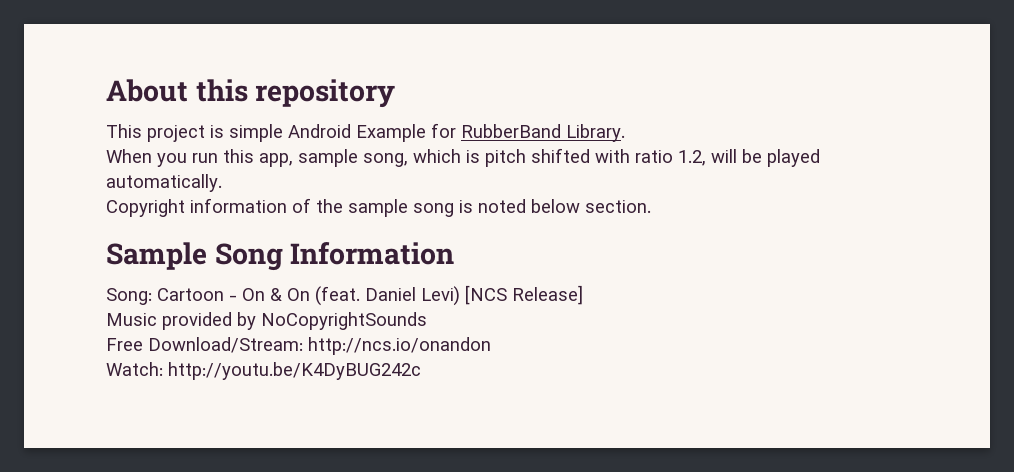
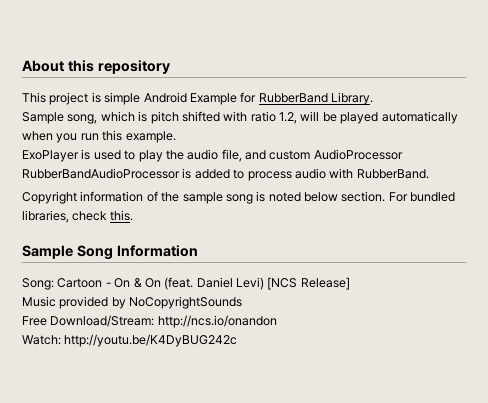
[106,149,358,167] When you run this app, sample -> [22,112,64,124] Sample
[106,174,222,192] automatically. -> [381,111,458,124] [22,130,176,143] [22,149,403,162] [22,168,429,181] automatically when you run this example. // ExoPlayer is used to play the audio file, and custom AudioProcessor RubberBandAudioProcessor is added to process audio with RubberBand.
(651, 206) none -> [388,192,456,202] [22,210,133,223] For bundled libraries, check this.

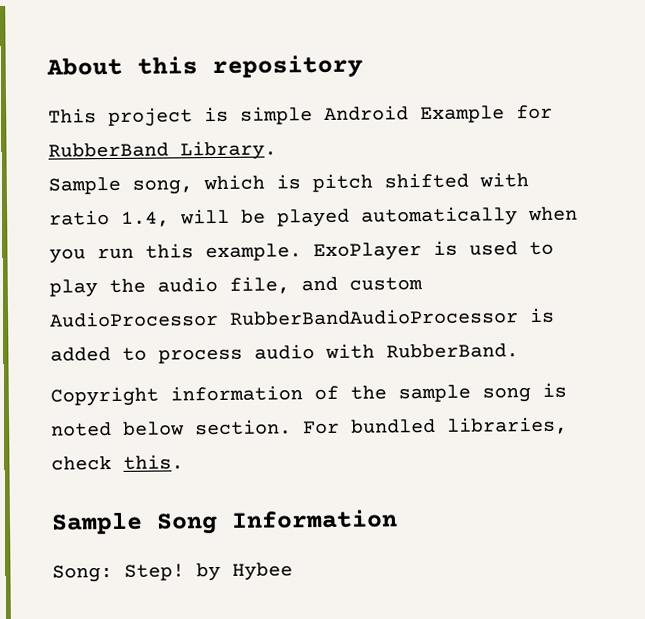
[279,112,297,124] 1.2, -> [121,211,170,227] 1.4,
(176, 137) // -> (302, 252) none
[57,277,350,290] [22,296,243,309] [22,315,277,328] [22,334,238,347] Cartoon - On & On (feat. Daniel Levi) [NCS Release] // Music provided by NoCopyrightSounds // Free Download/Stream: http://ncs.io/onandon // Watch: http://youtu.be/K4DyBUG242c -> [124,562,293,582] Step! by Hybee

